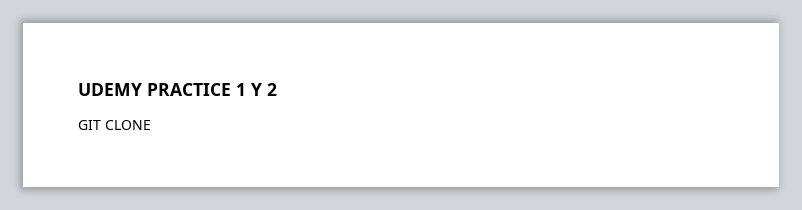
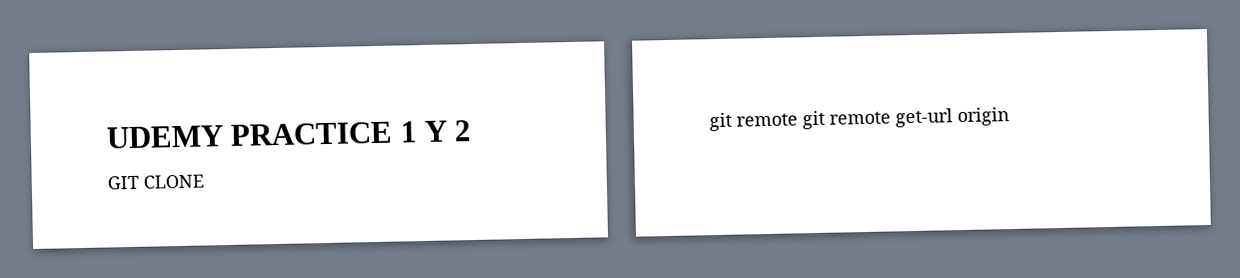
(151, 125) none -> [709,107,1010,132] // git remote git remote get-url origin

